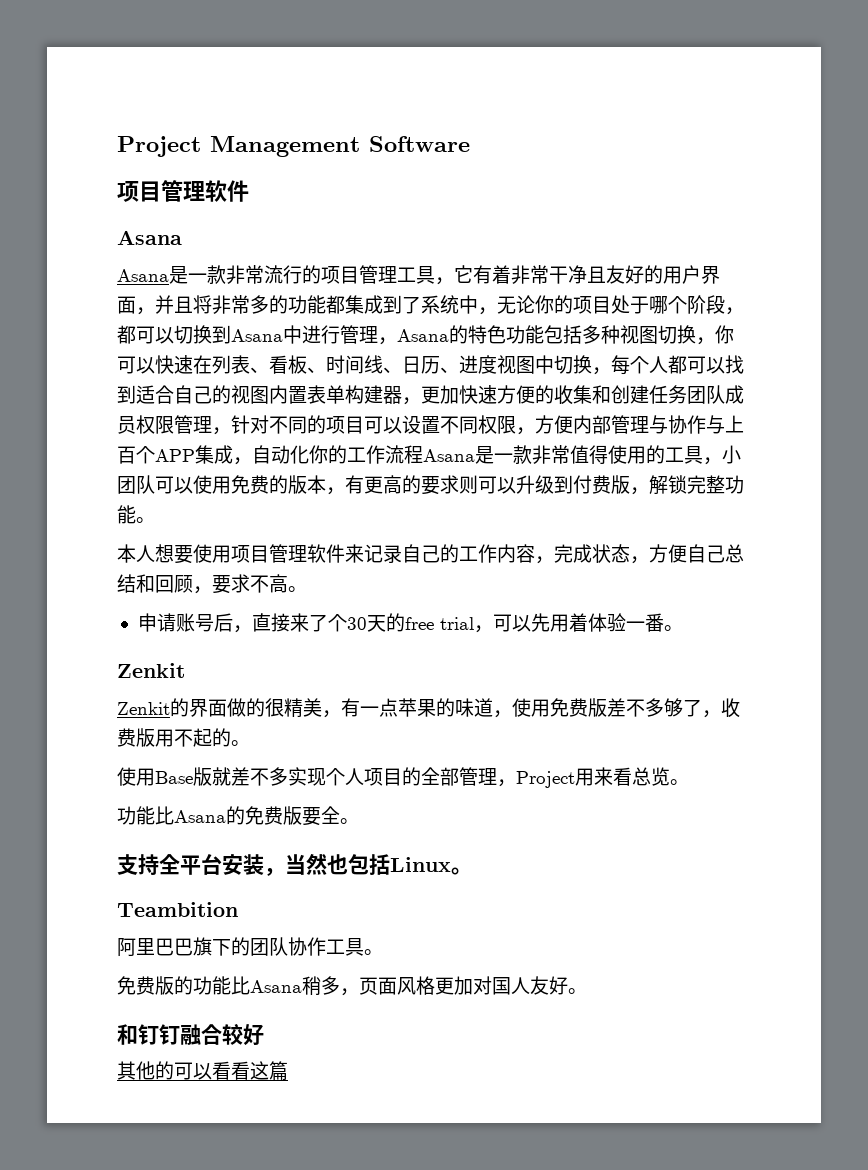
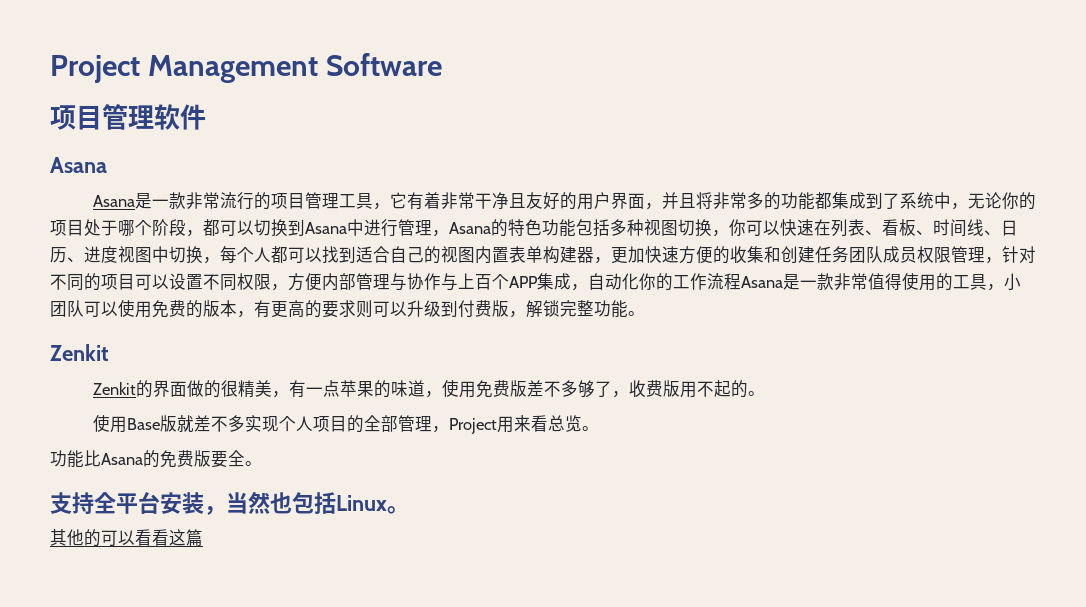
[117,544,744,564] [117,574,307,594] [137,613,683,633] // 本人想要使用项目管理软件来记录自己的工作内容，完成状态，方便自己总结和回顾，要求不高。 // 申请账号后，直接来了个30天的free trial，可以先用着体验一番。 -> (645, 313) none
[117,902,238,917] [117,937,383,957] [117,976,587,996] [117,1023,264,1046] // Teambition // 阿里巴巴旗下的团队协作工具。 // 免费版的功能比Asana稍多，页面风格更加对国人友好。 // 和钉钉融合较好 -> (409, 510) none

